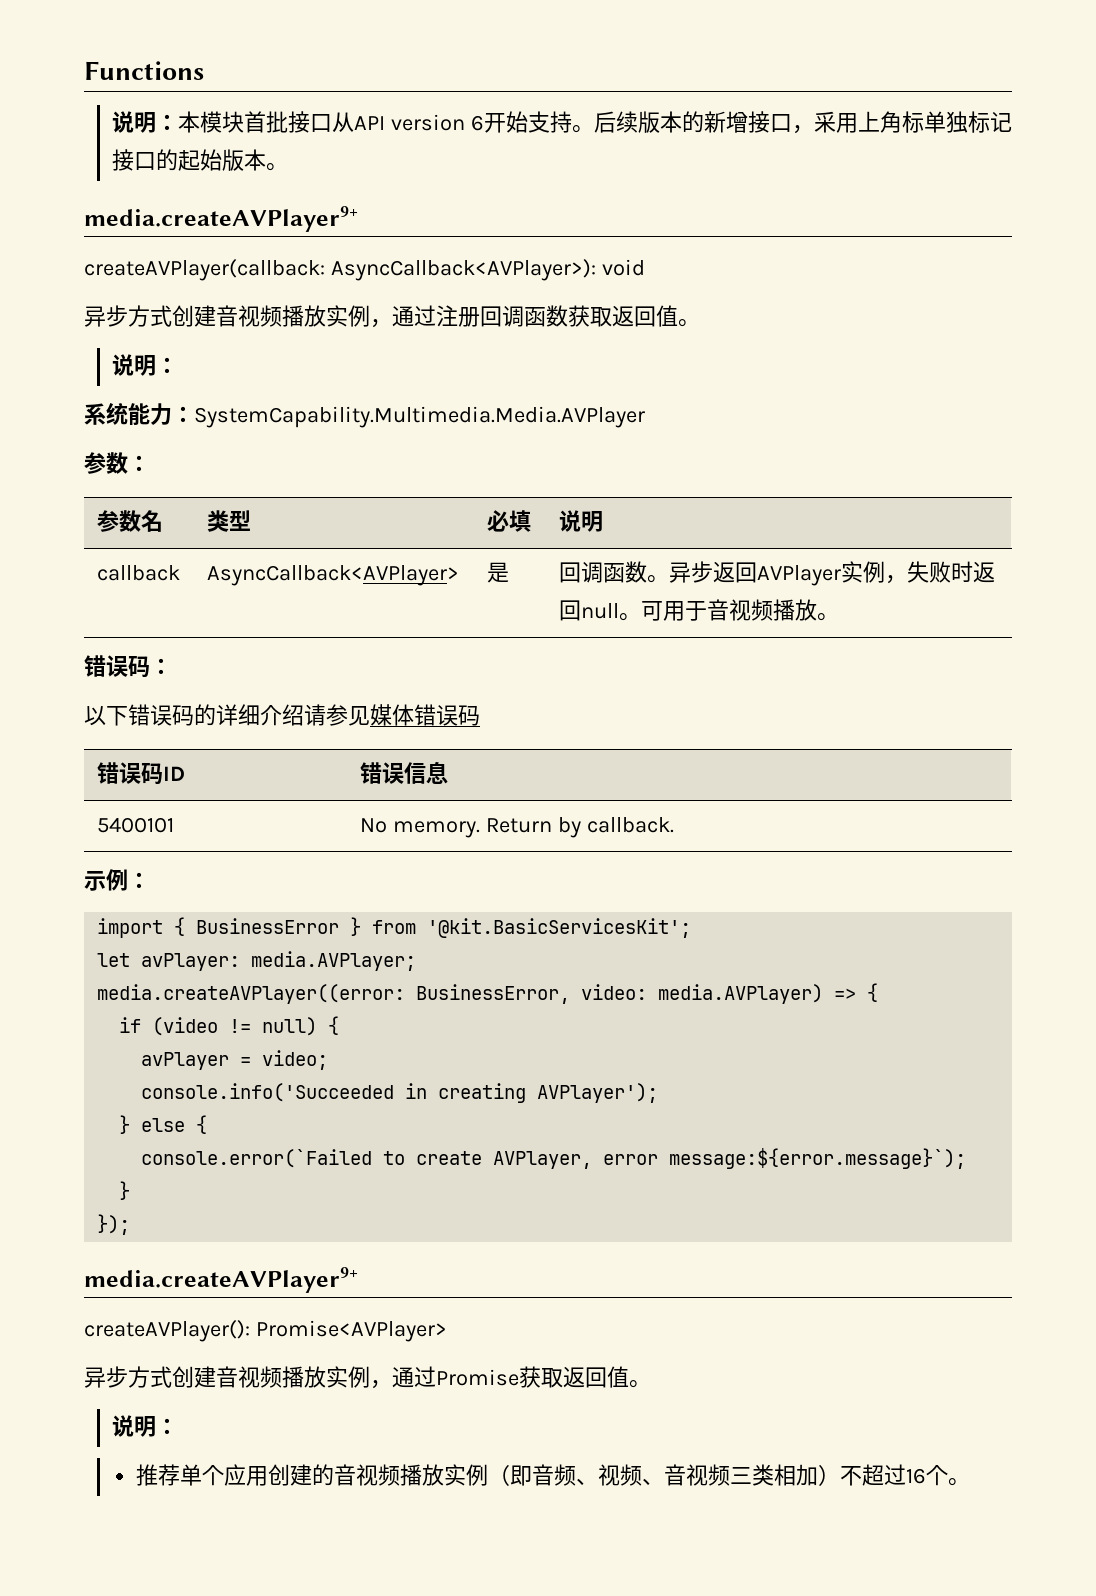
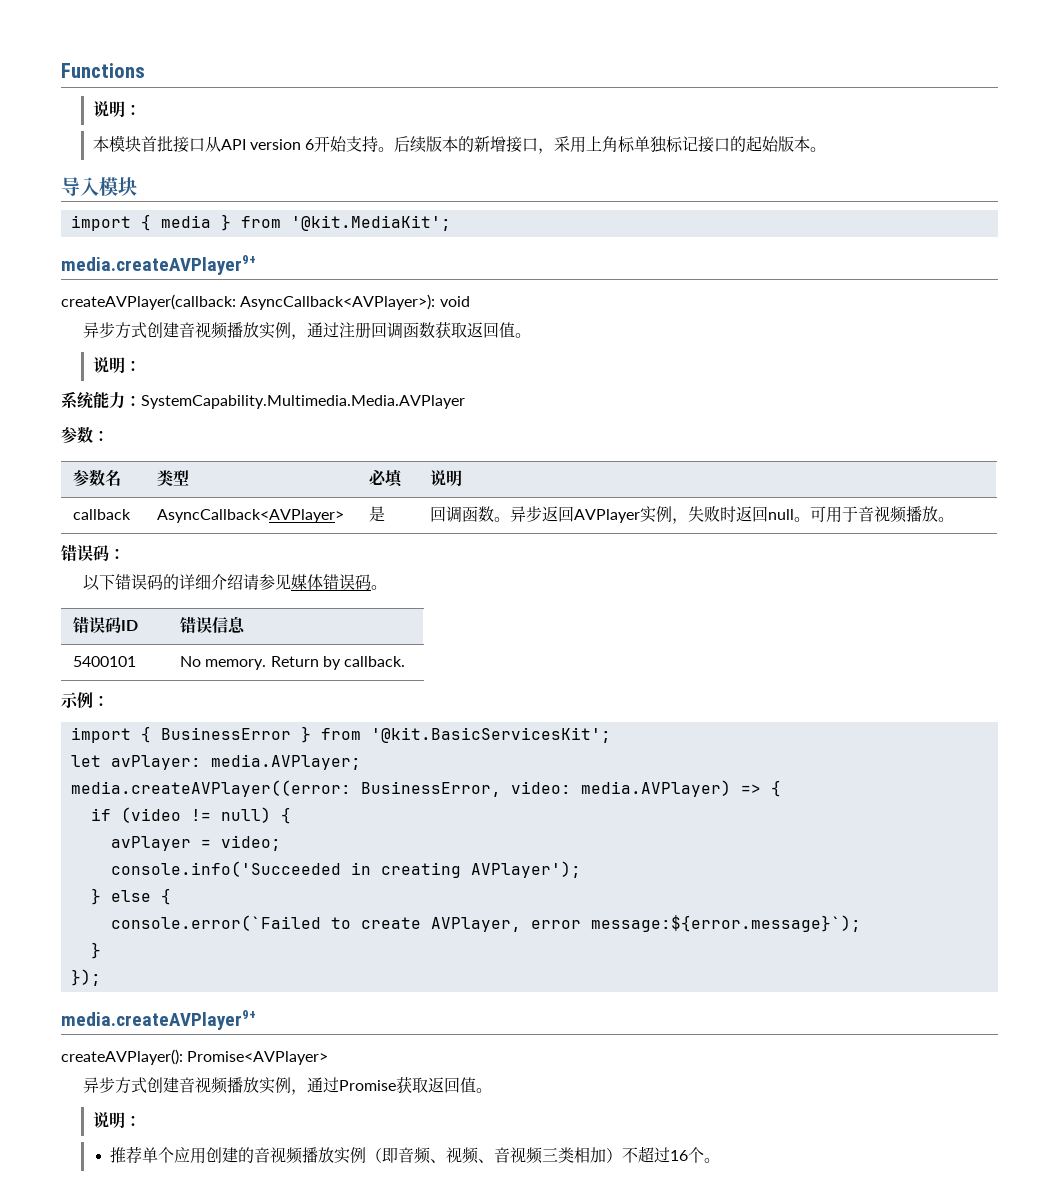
(178, 122) none -> (141, 109) //
(288, 167) none -> [61,177,137,196] [70,214,451,231] // 导入模块 // import { media } from '@kit.MediaKit';
(480, 715) none -> [371,585,388,590] 。

